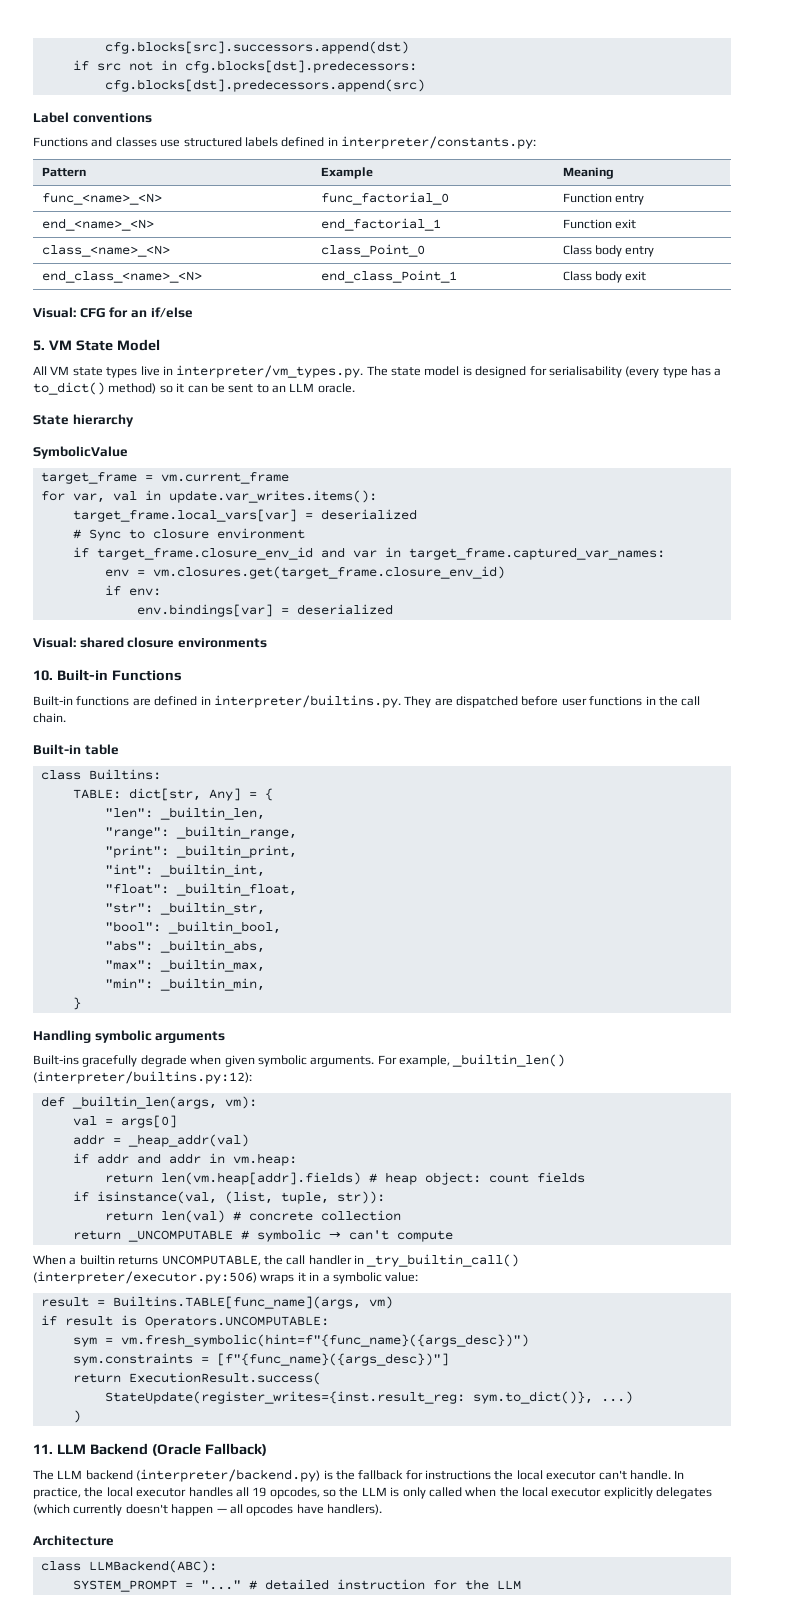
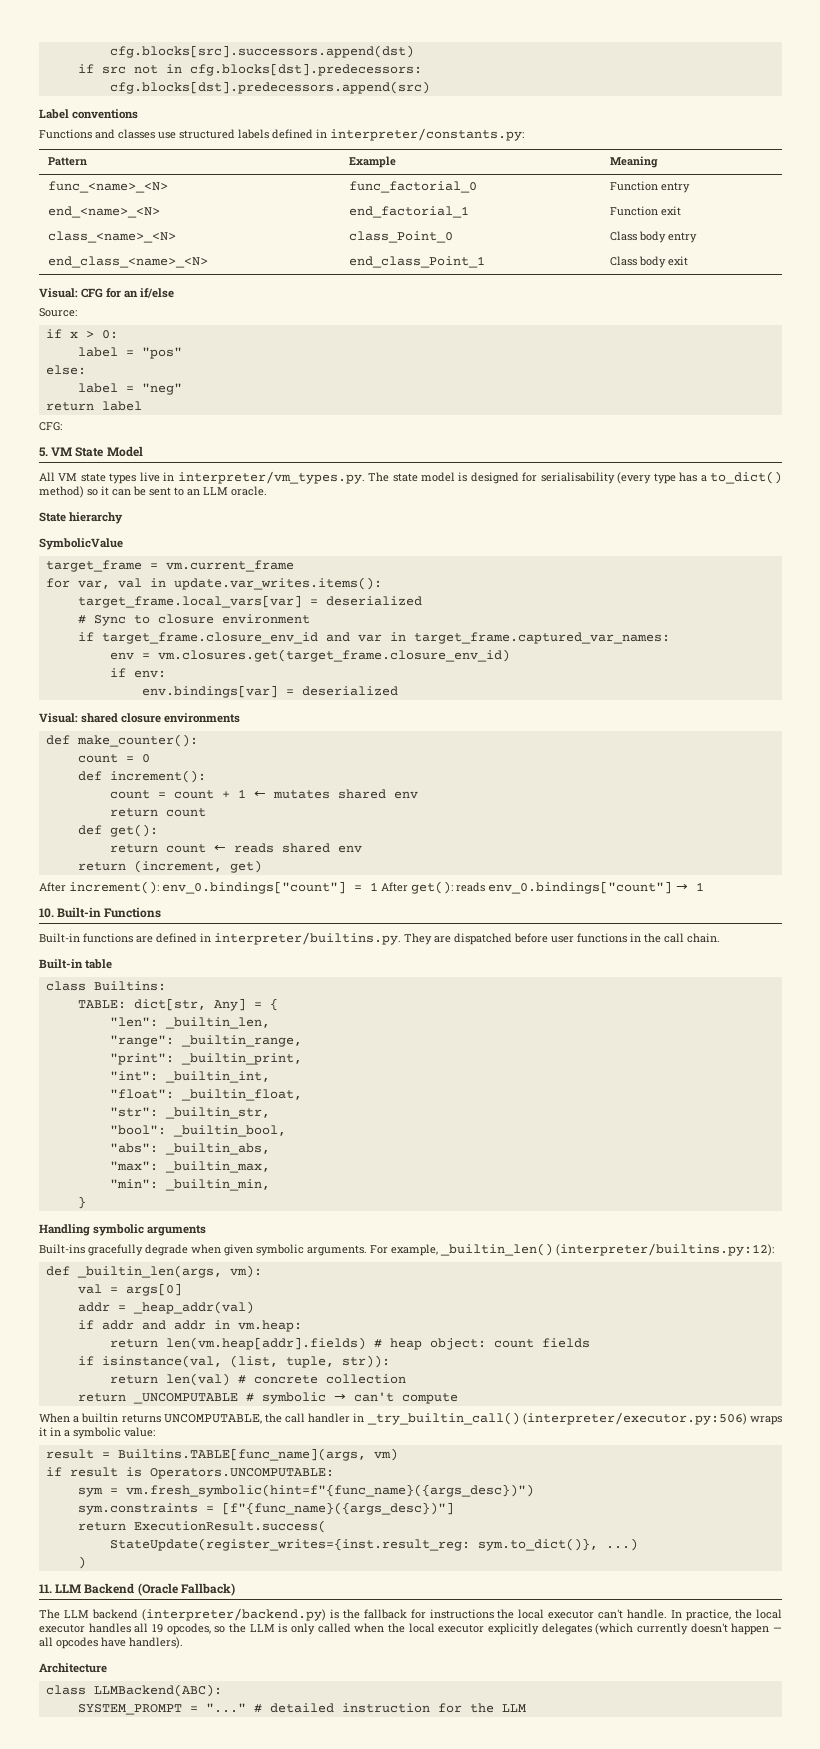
(193, 312) none -> [39,308,77,317] [45,329,118,339] [77,347,182,359] [45,365,86,375] [77,383,182,395] [45,401,142,411] [39,422,62,431] // Source: // if x > 0: // label = "pos" // else: // label = "neg" // return label // CFG:
(267, 643) none -> [45,734,198,747] [77,754,150,763] [77,770,206,783] [109,789,418,799] [109,808,206,817] [77,824,158,837] [109,843,362,853] [77,860,262,873] [39,881,704,894] // def make_counter(): // count = 0 // def increment(): // count = count + 1 ← mutates shared env // return count // def get(): // return count ← reads shared env // return (increment, get) // After increment(): env_0.bindings["count"] = 1 After get(): reads env_0.bindings["count"] → 1

